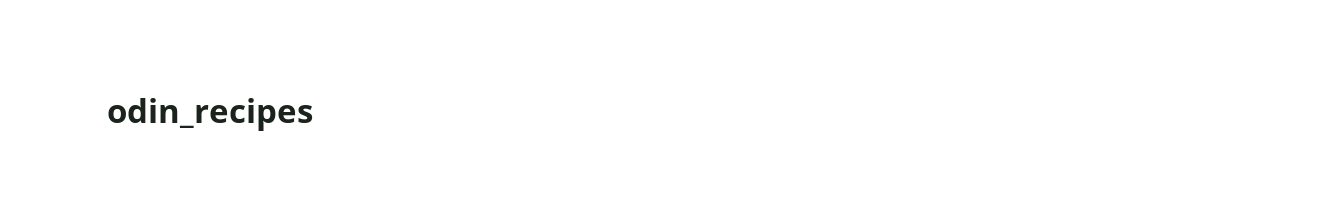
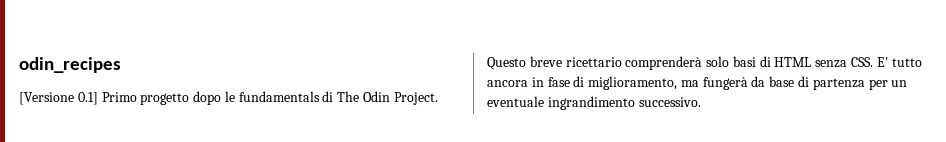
(313, 114) none -> [19,91,438,105] [487,56,922,70] [487,76,908,90] [487,96,701,110] // [Versione 0.1] Primo progetto dopo le fundamentals di The Odin Project. Questo breve ricettario comprenderà solo basi di HTML senza CSS. E' tutto ancora in fase di miglioramento, ma fungerà da base di partenza per un eventuale ingrandimento successivo.

